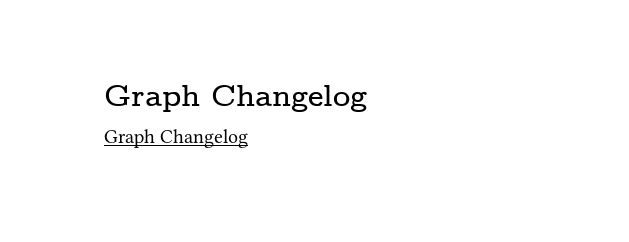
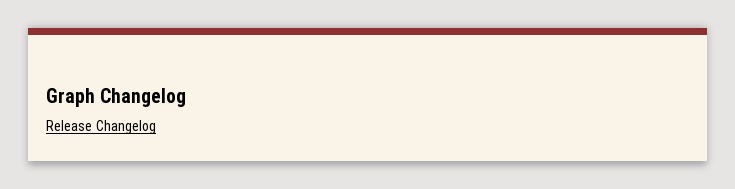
[104,129,155,148] Graph -> [46,120,92,131] Release

